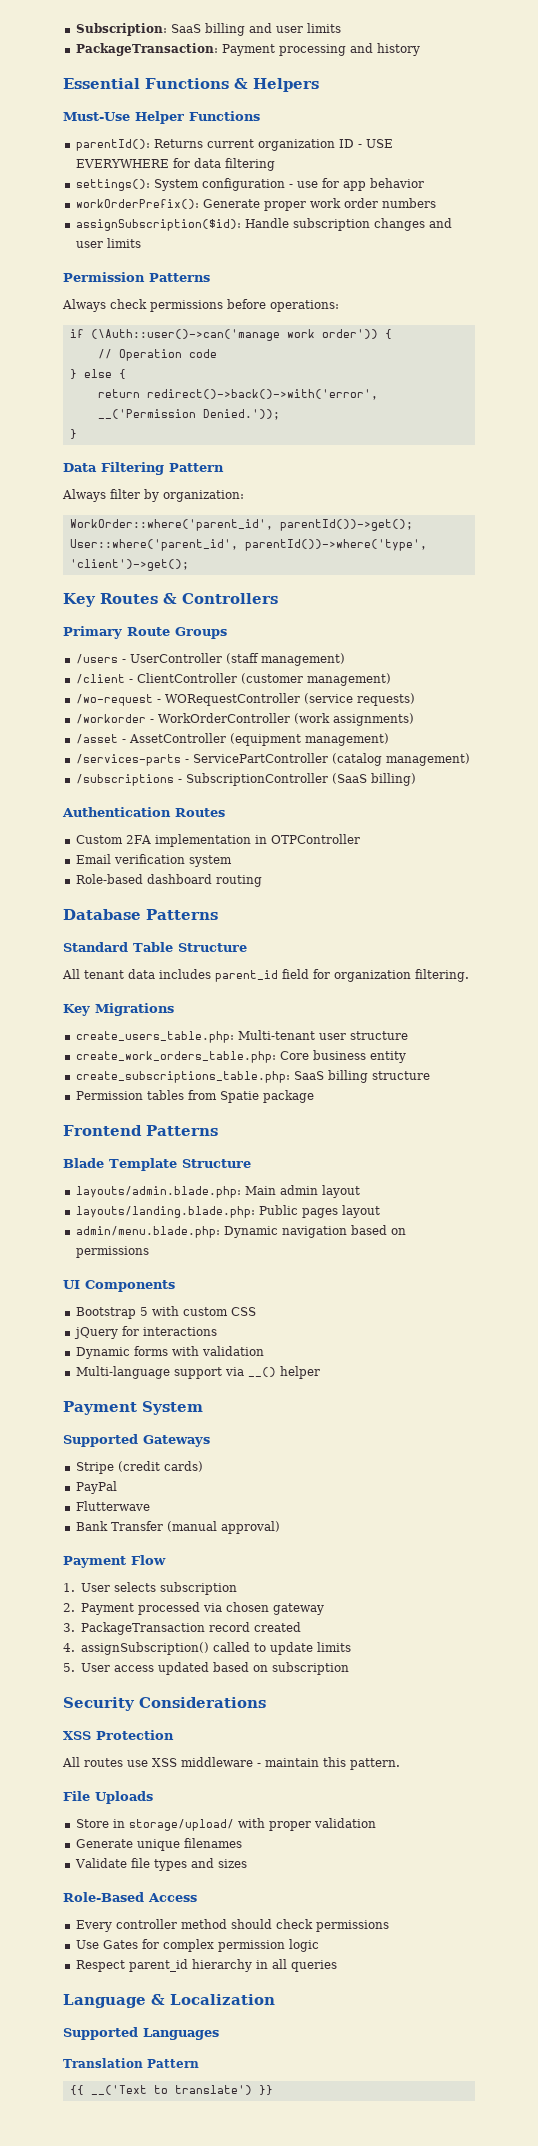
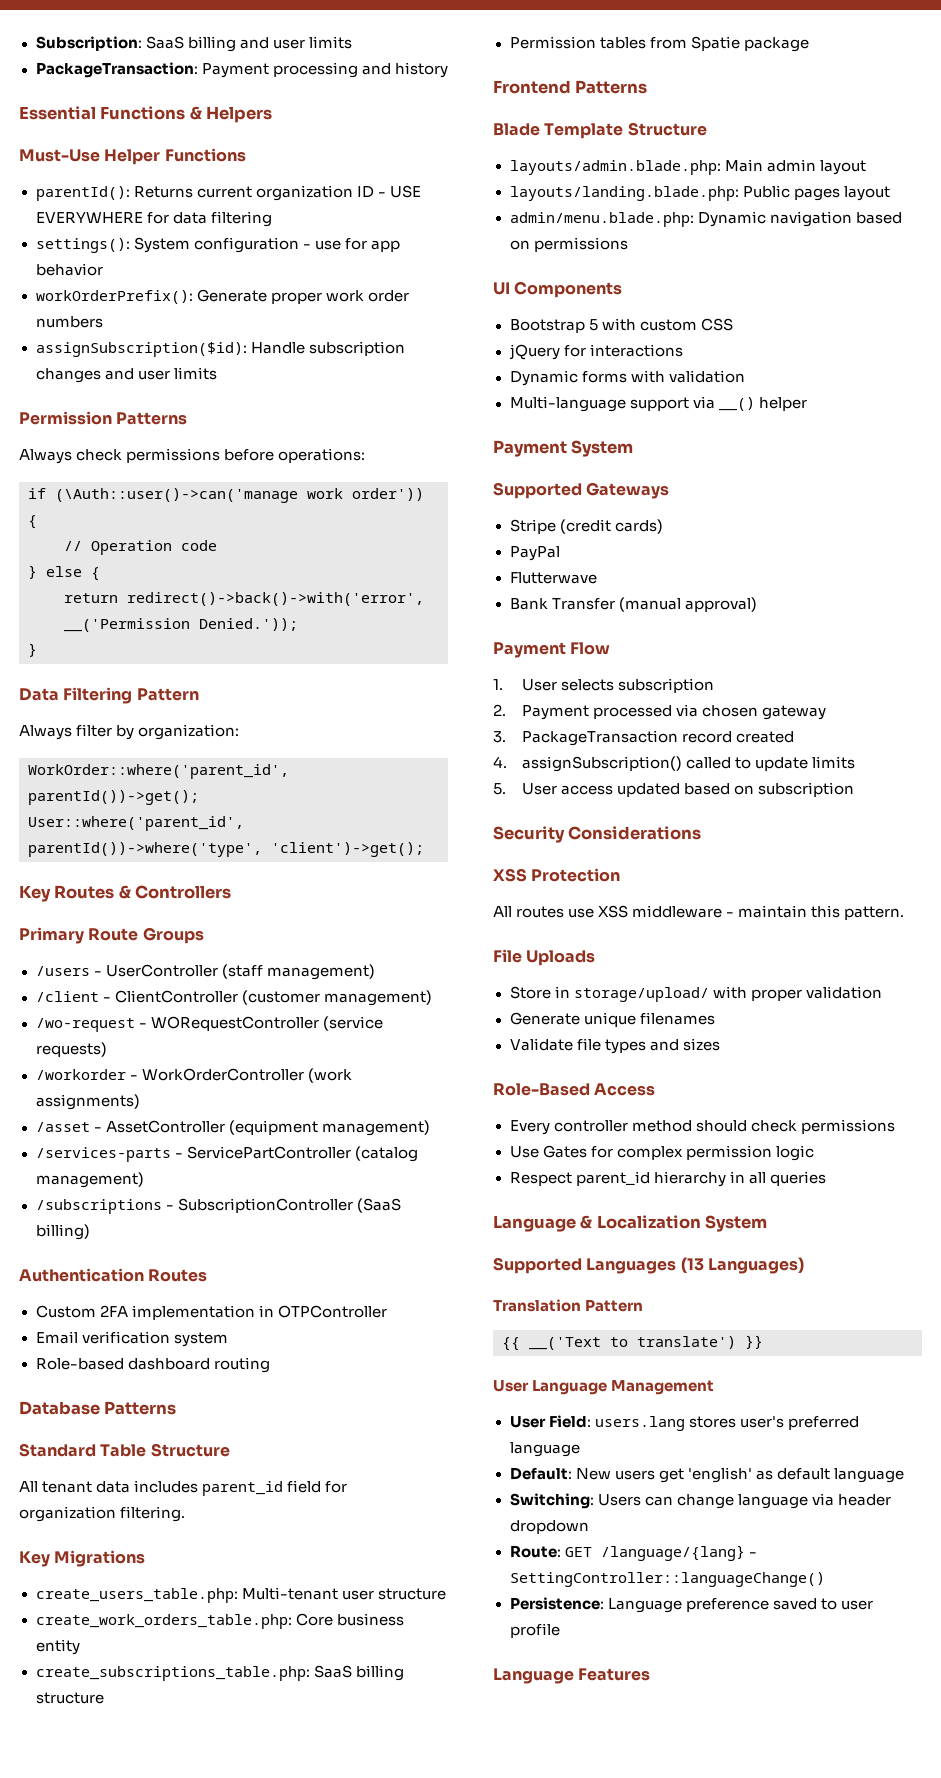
(275, 1999) none -> [705,1215,768,1232] System
(219, 2034) none -> [680,1257,804,1274] (13 Languages)
(273, 2090) none -> [493,1380,715,1395] [509,1415,859,1431] [509,1442,580,1457] [509,1467,904,1483] [509,1493,891,1509] [509,1520,589,1534] [509,1545,757,1561] [509,1572,825,1587] [509,1597,873,1613] [509,1623,560,1638] [493,1668,651,1684] // User Language Management // User Field: users.lang stores user's preferred language // Default: New users get 'english' as default language // Switching: Users can change language via header dropdown // Route: GET /language/{lang} - SettingController::languageChange() // Persistence: Language preference saved to user profile // Language Features

